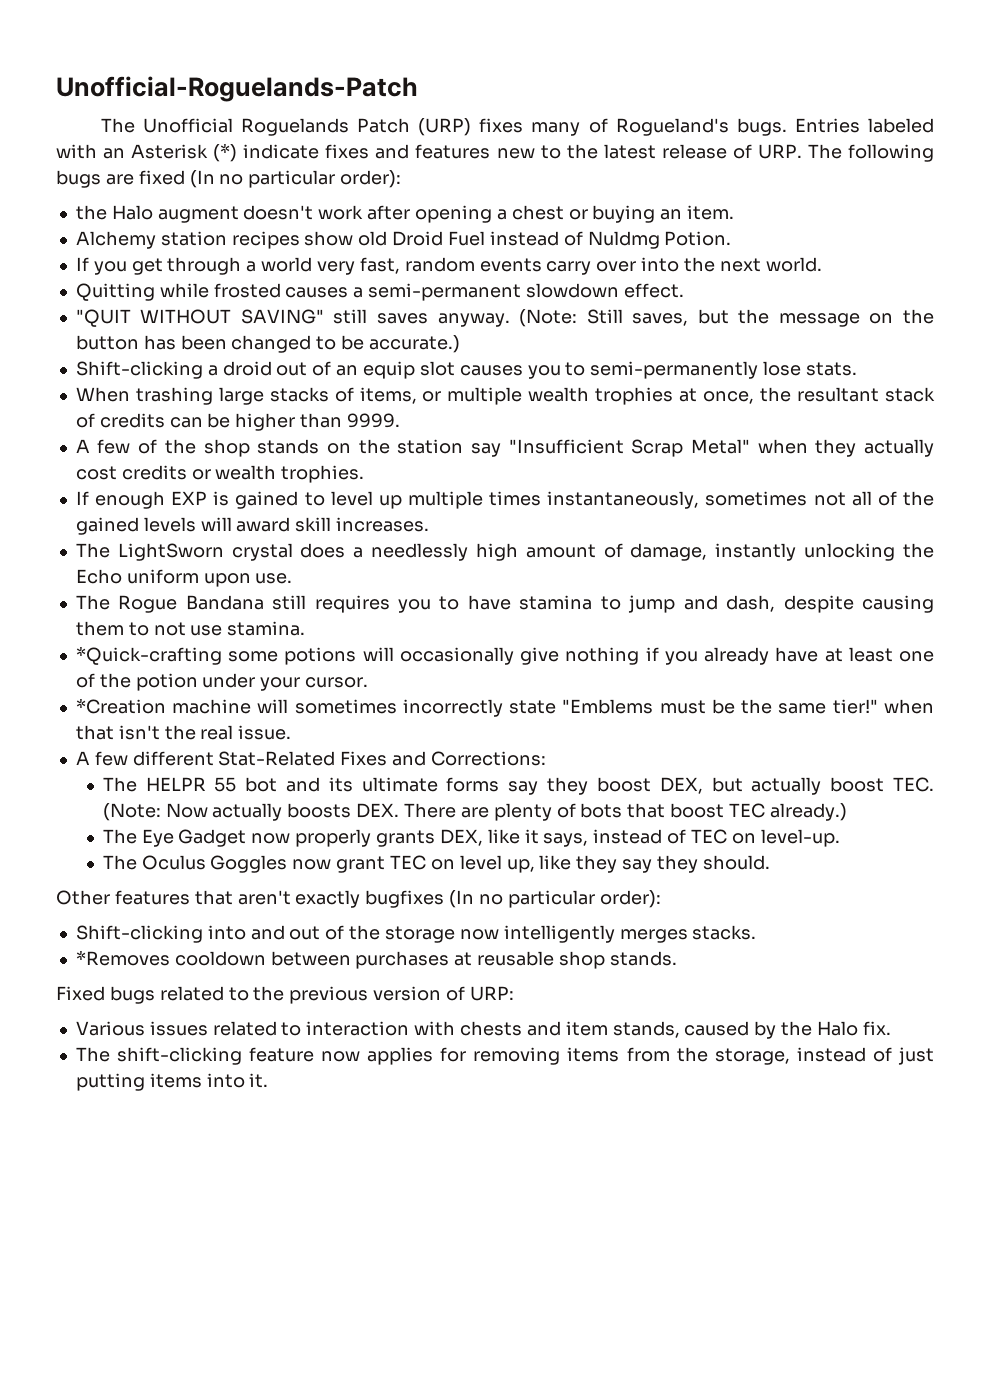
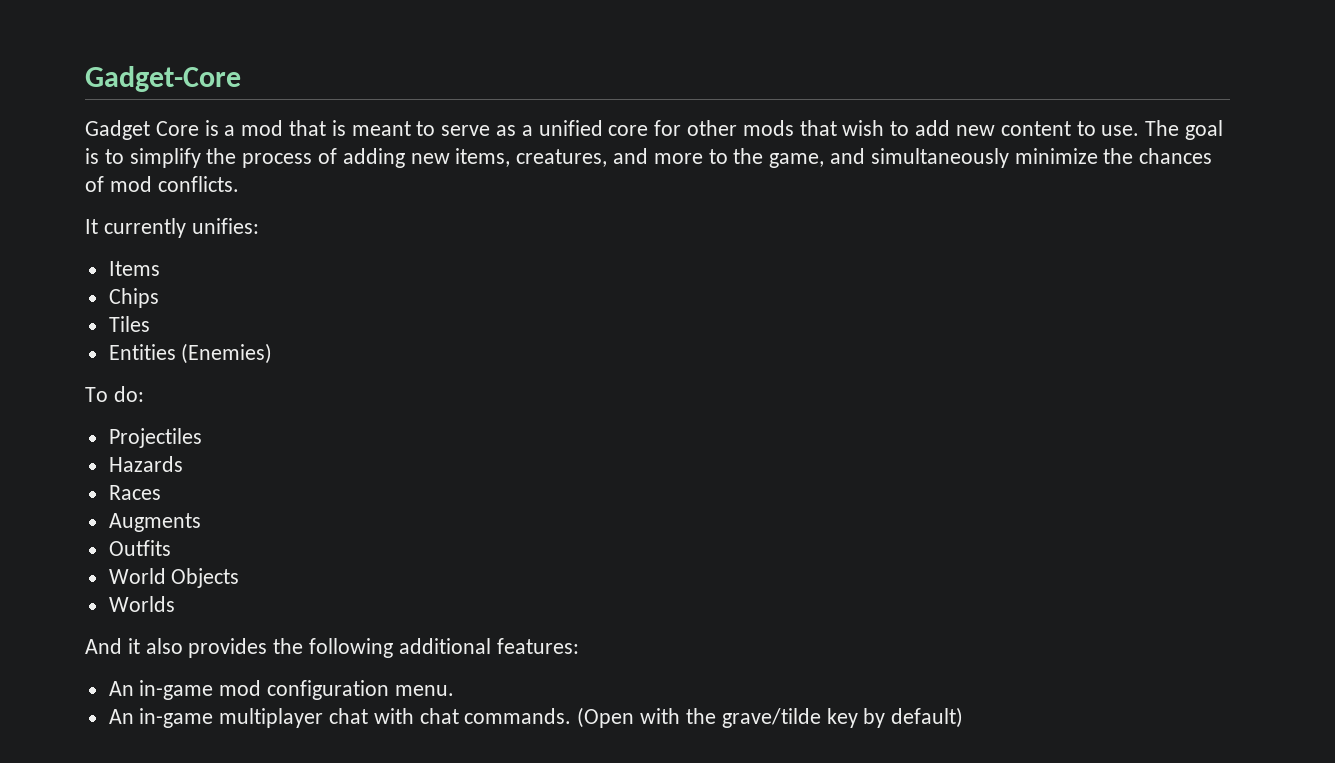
[56,76,418,102] [100,118,935,136] [56,143,934,162] [56,170,402,188] [75,205,735,223] [75,231,732,249] [75,257,822,275] [75,283,684,301] [75,309,935,327] [75,335,460,353] [75,361,857,379] [75,387,936,405] [75,413,400,431] [75,439,934,457] [75,465,365,483] [75,491,934,509] [75,517,430,535] [75,543,935,561] [75,569,293,587] [75,595,935,613] [75,621,306,636] [75,646,935,665] [75,673,369,691] [75,698,934,717] [75,725,292,740] [75,751,546,766] [102,777,934,795] [102,803,847,821] [102,829,840,847] [102,855,770,873] [56,890,661,908] [75,925,757,943] [75,950,677,969] [56,986,514,1004] [75,1021,891,1039] [75,1047,935,1065] [75,1073,269,1091] Unofficial-Roguelands-Patch // The Unofficial Roguelands Patch (URP) fixes many of Rogueland's bugs. Entries labeled with an Asterisk (*) indicate fixes and features new to the latest release of URP. The following bugs are fixed (In no particular order): // the Halo augment doesn't work after opening a chest or buying an item. // Alchemy station recipes show old Droid Fuel instead of Nuldmg Potion. // If you get through a world very fast, random events carry over into the next world. // Quitting while frosted causes a semi-permanent slowdown effect. // "QUIT WITHOUT SAVING" still saves anyway. (Note: Still saves, but the message on the button has been changed to be accurate.) // Shift-clicking a droid out of an equip slot causes you to semi-permanently lose stats. // When trashing large stacks of items, or multiple wealth trophies at once, the resultant stack of credits can be higher than 9999. // A few of the shop stands on the station say "Insufficient Scrap Metal" when they actually cost credits or wealth trophies. // If enough EXP is gained to level up multiple times instantaneously, sometimes not all of the gained levels will award skill increases. // The LightSworn crystal does a needlessly high amount of damage, instantly unlocking the Echo uniform upon use. // The Rogue Bandana still requires you to have stamina to jump and dash, despite causing them to not use stamina. // *Quick-crafting some potions will occasionally give nothing if you already have at least one of the potion under your cursor. // *Creation machine will sometimes incorrectly state "Emblems must be the same tier!" when that isn't the real issue. // A few different Stat-Related Fixes and Corrections: // The HELPR 55 bot and its ultimate forms say they boost DEX, but actually boost TEC. (Note: Now actually boosts DEX. There are plenty of bots that boost TEC already.) // The Eye Gadget now properly grants DEX, like it says, instead of TEC on level-up. // The Oculus Goggles now grant TEC on level up, like they say they should. // Other features that aren't exactly bugfixes (In no particular order): // Shift-clicking into and out of the storage now intelligently merges stacks. // *Removes cooldown between purchases at reusable shop stands. // Fixed bugs related to the previous version of URP: // Various issues related to interaction with chests and item stands, caused by the Halo fix. // The shift-clicking feature now applies for removing items from the storage, instead of just putting items into it. -> [85,66,241,92] [85,120,1223,140] [85,148,1213,168] [85,176,239,192] [85,218,259,238] [108,261,160,276] [108,288,159,308] [108,316,150,332] [108,343,273,364] [85,386,144,402] [108,428,202,448] [108,456,183,472] [108,485,161,500] [108,513,201,532] [108,540,171,556] [108,568,240,588] [108,596,175,612] [85,638,579,658] [108,680,454,700] [108,707,964,728] Gadget-Core // Gadget Core is a mod that is meant to serve as a unified core for other mods that wish to add new content to use. The goal is to simplify the process of adding new items, creatures, and more to the game, and simultaneously minimize the chances of mod conflicts. // It currently unifies: // Items // Chips // Tiles // Entities (Enemies) // To do: // Projectiles // Hazards // Races // Augments // Outfits // World Objects // Worlds // And it also provides the following additional features: // An in-game mod configuration menu. // An in-game multiplayer chat with chat commands. (Open with the grave/tilde key by default)

